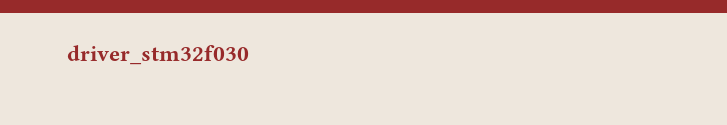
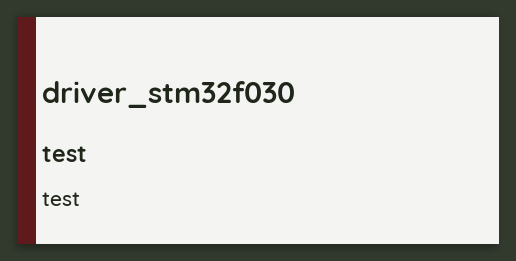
(249, 55) none -> [42,146,87,162] [42,192,80,206] // test // test

